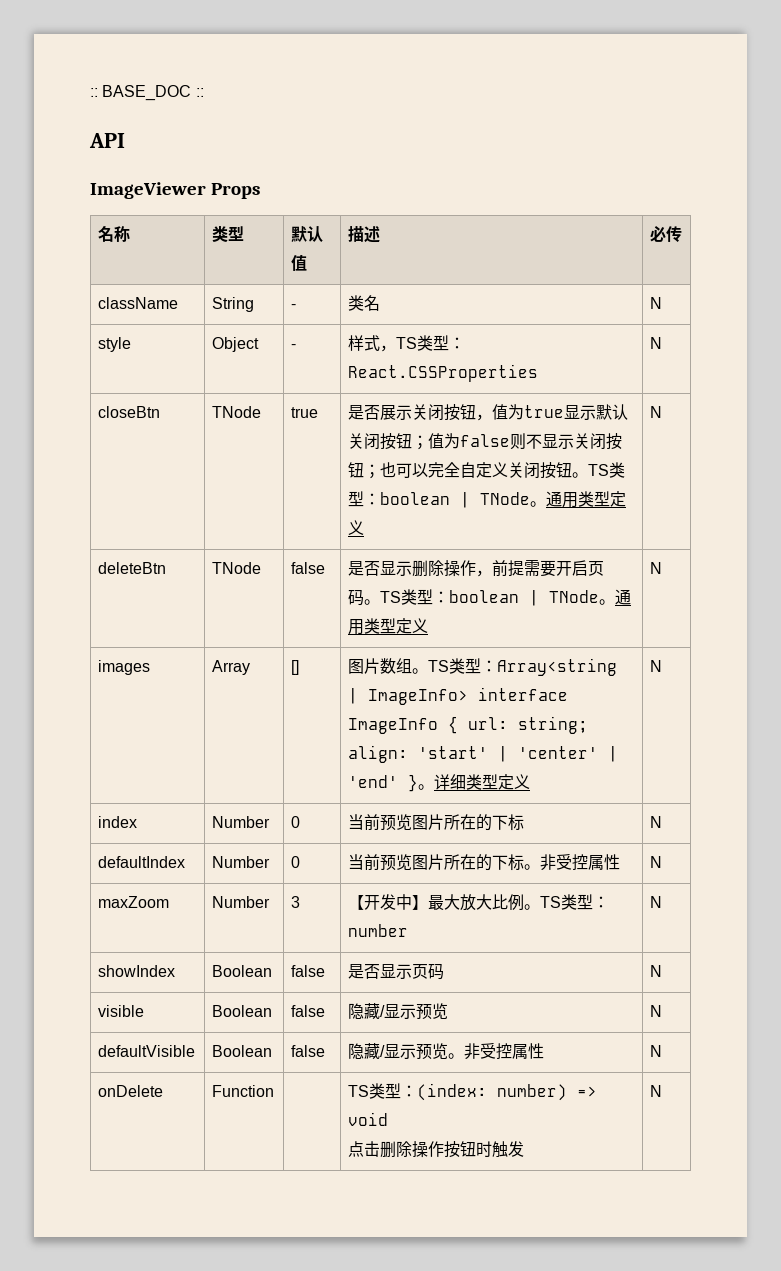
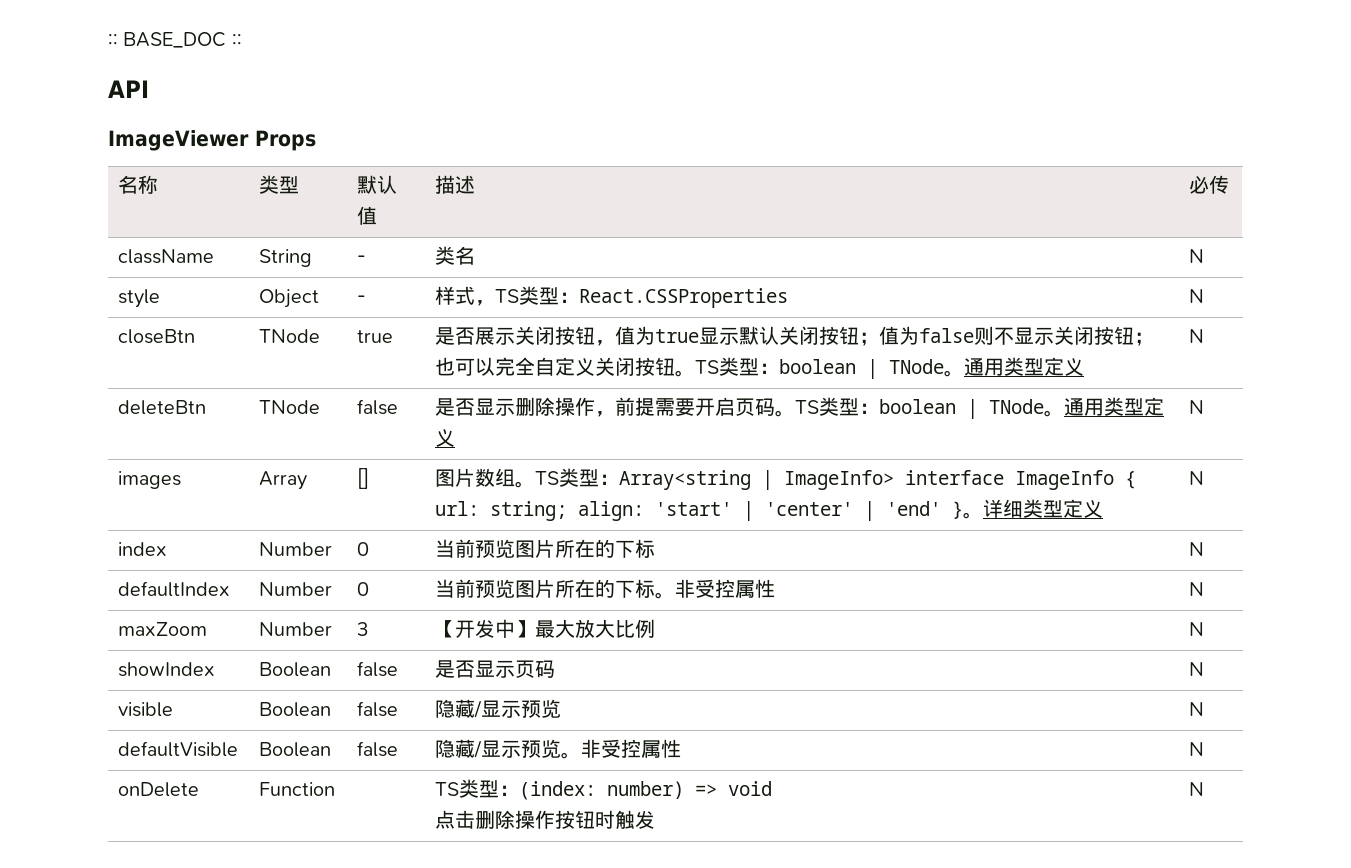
[524,894,610,910] [348,924,409,937] 。TS类型：number -> (656, 628) none

